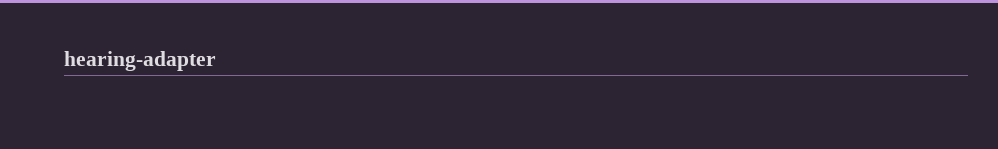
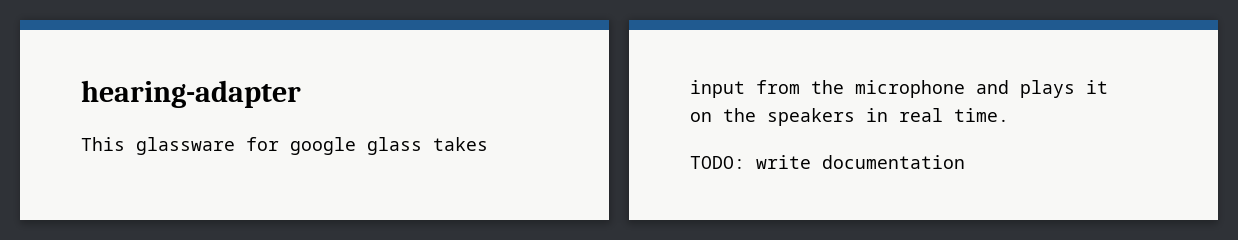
(216, 61) none -> [81,137,488,155] [690,80,1108,98] [690,108,1009,126] [690,155,965,169] // This glassware for google glass takes input from the microphone and plays it on the speakers in real time. // TODO: write documentation

